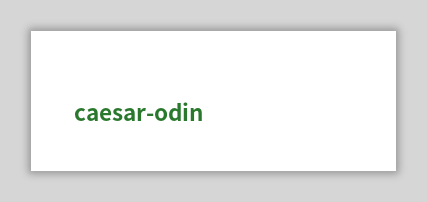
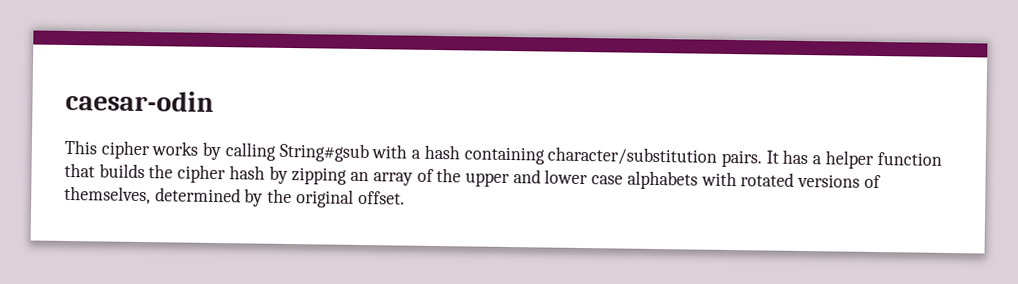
(203, 111) none -> [64,139,942,169] [64,162,881,190] [64,185,405,208] // This cipher works by calling String#gsub with a hash containing character/substitution pairs. It has a helper function that builds the cipher hash by zipping an array of the upper and lower case alphabets with rotated versions of themselves, determined by the original offset.

